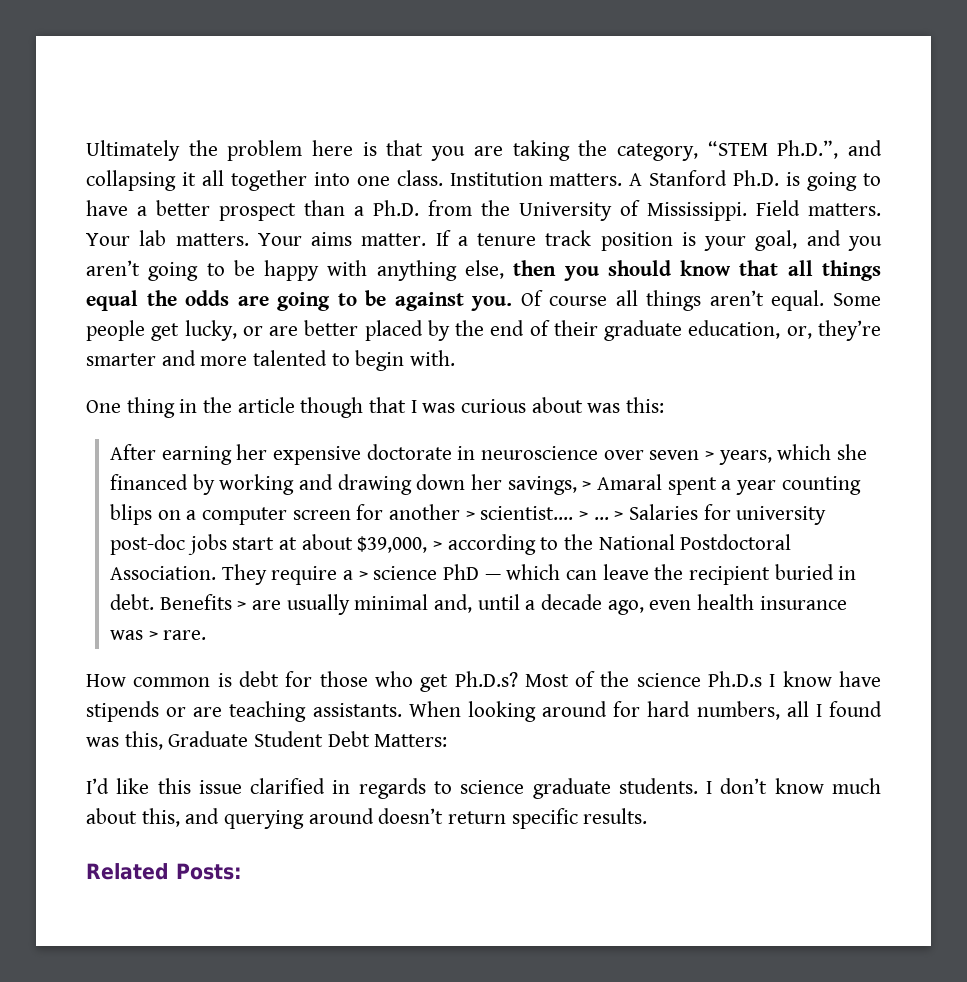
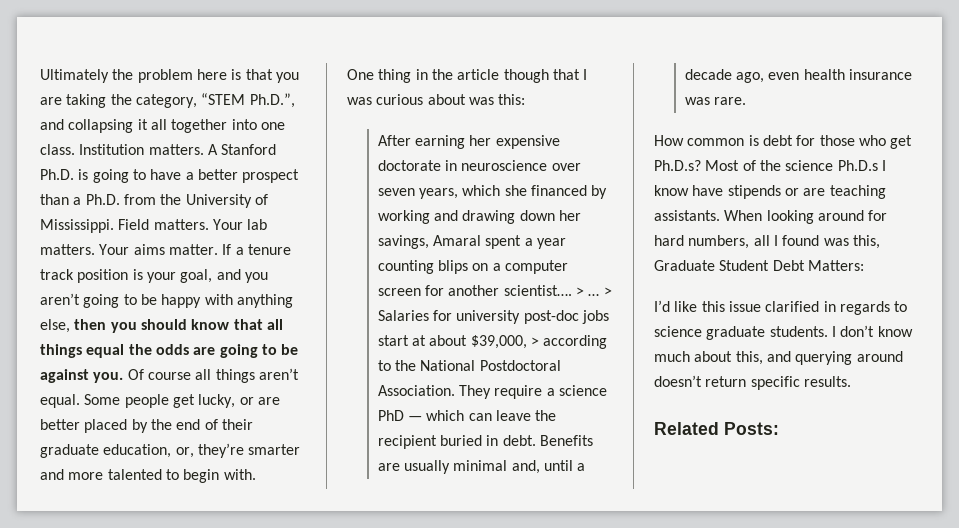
[705,451,715,460] > -> (415, 192) none
[582,481,592,490] > -> (429, 242) none
[465,511,475,520] > -> (500, 290) none
[358,571,368,580] > -> (555, 392) none
[237,601,247,610] > -> (594, 440) none
[148,631,158,640] > -> (710, 101) none

